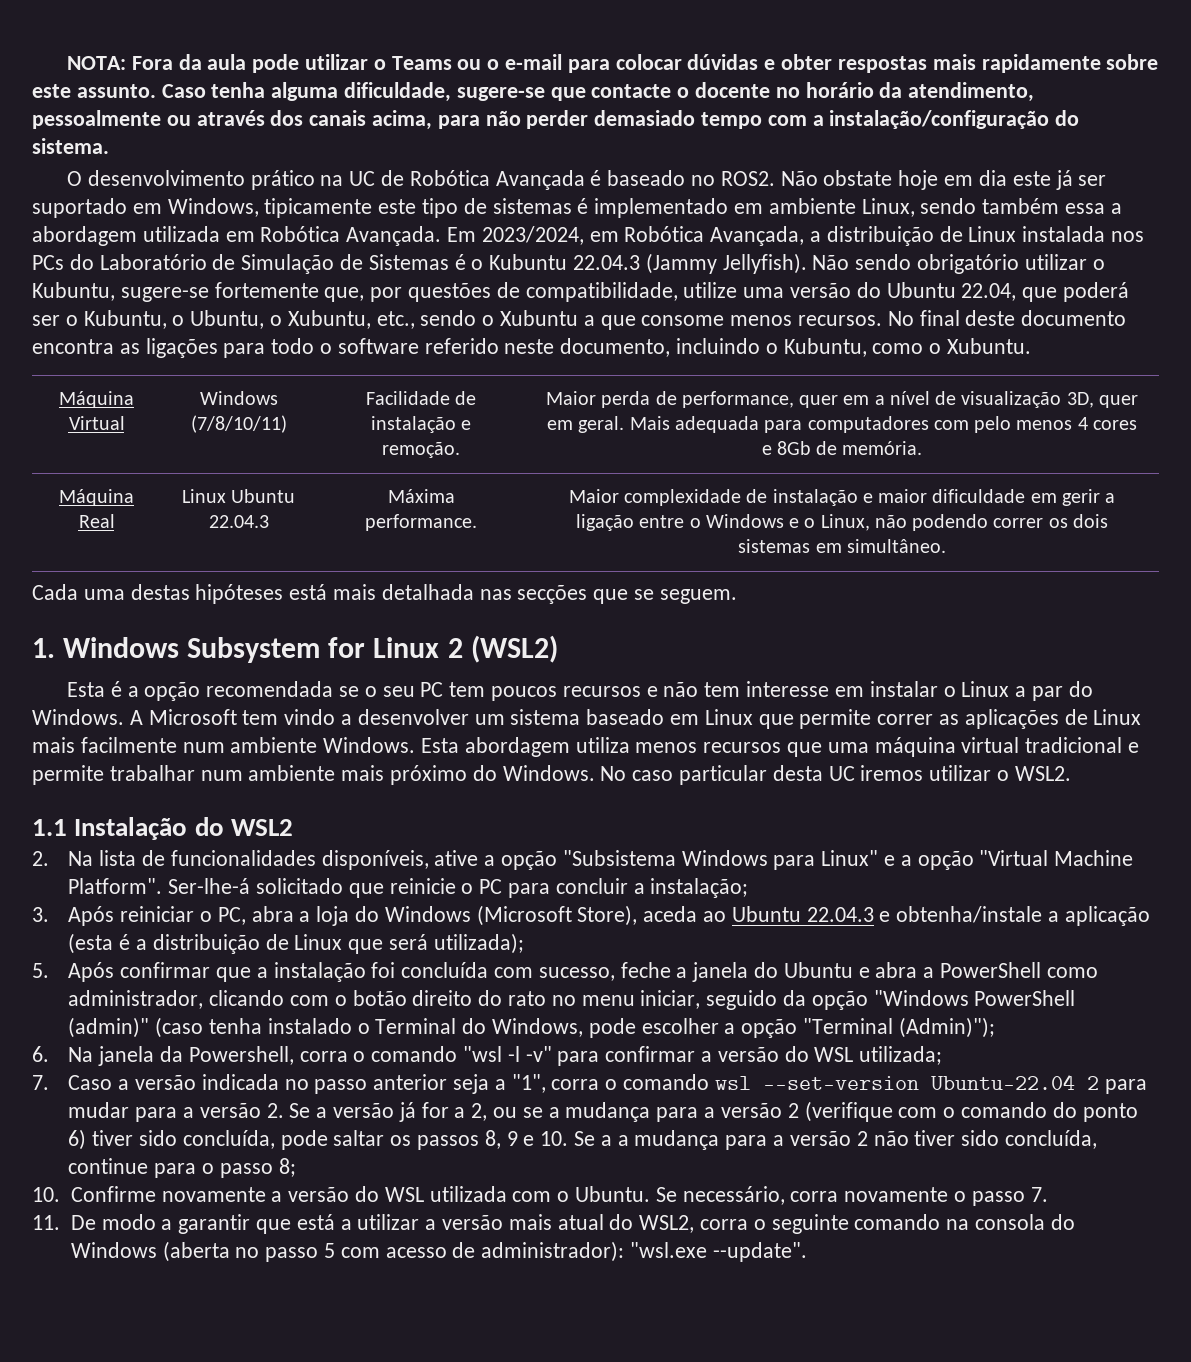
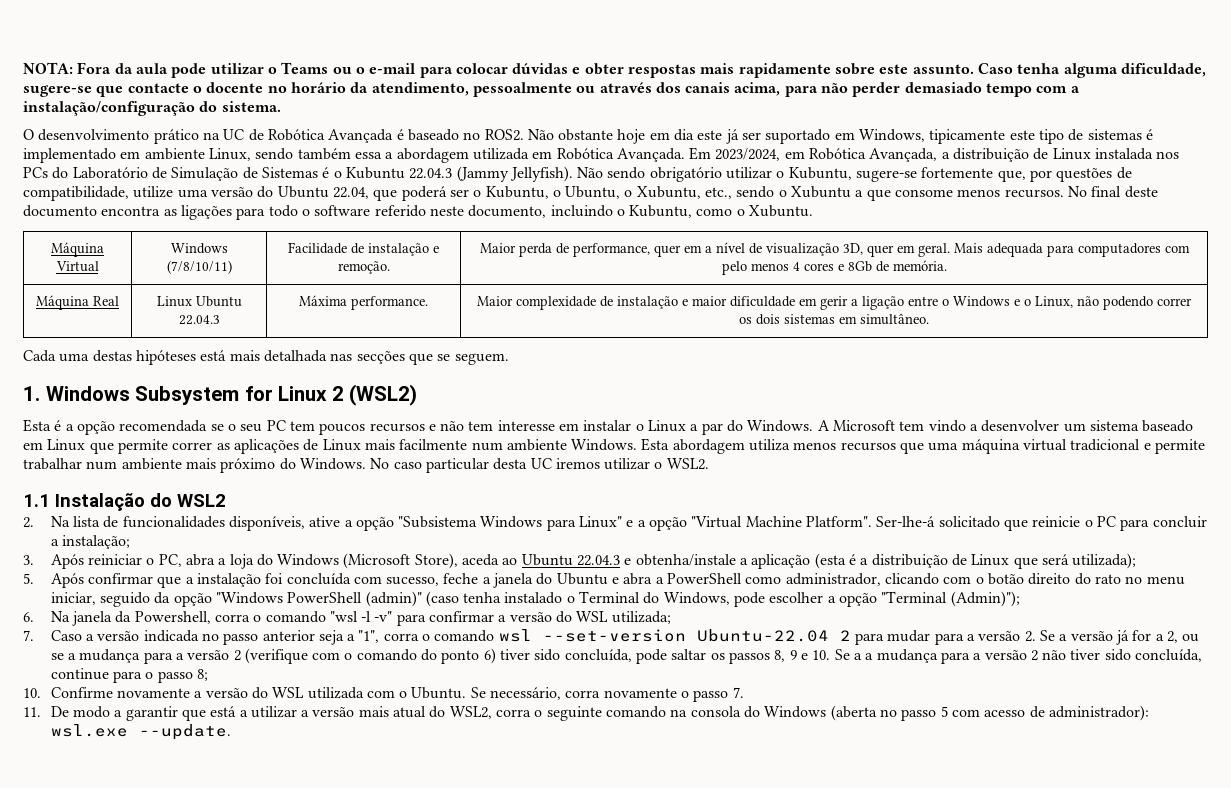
[823,170,893,186] obstate -> [558,129,614,141] obstante
[629,1242,807,1262] "wsl.exe --update". -> [50,724,231,740] wsl.exe --update.

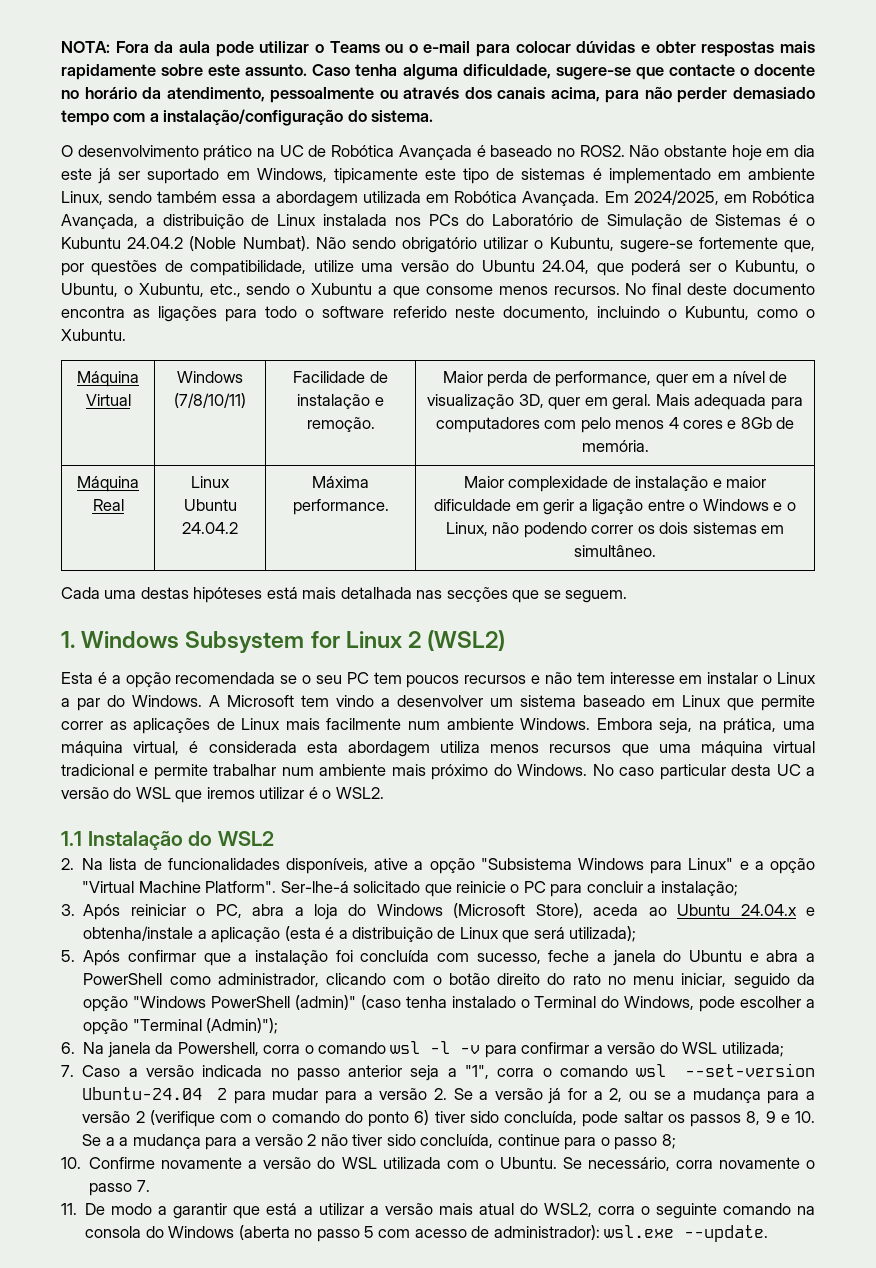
[715,148,781,161] 2023/2024, -> [633,190,719,205] 2024/2025,
[409,166,573,182] 22.04.3 (Jammy Jellyfish). -> [127,236,310,251] 24.04.2 (Noble Numbat).
[332,187,369,199] 22.04, -> [542,260,590,274] 24.04,
[178,315,220,325] 22.04.3 -> [182,522,238,534] 24.04.2
[641,438,670,451] Esta -> [596,718,815,734] [61,741,338,757] Embora seja, na prática, uma máquina virtual, é considerada esta
(552, 463) none -> [806,767,816,776] [61,787,203,803] a versão do WSL que
(651, 464) none -> [308,787,318,799] é
[577,555,621,566] 22.04.3 -> [740,904,797,916] 24.04.x
[329,611,393,622] "wsl -l -v" -> [390,1041,481,1054] wsl -l -v
[696,629,829,642] Ubuntu-22.04 -> [82,1087,203,1100] Ubuntu-24.04

